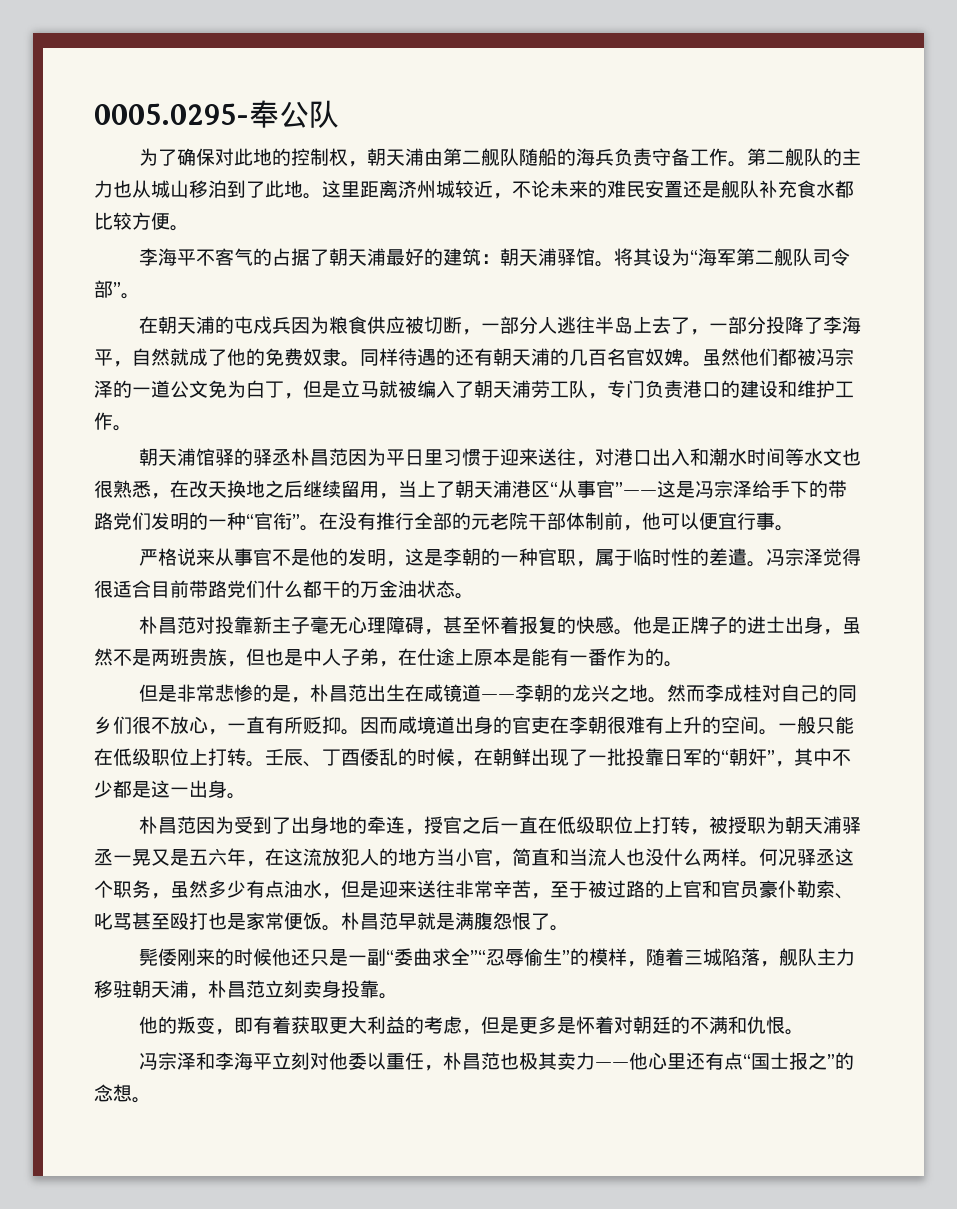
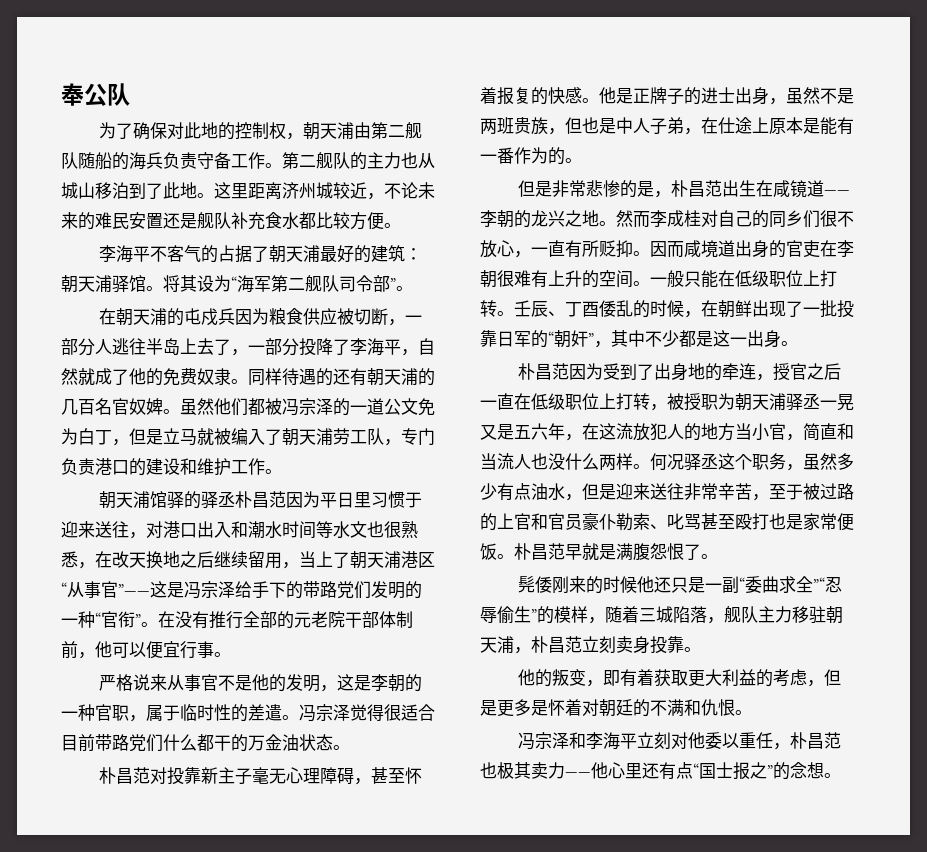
[94,103,249,125] 0005.0295- -> (61, 94) none

